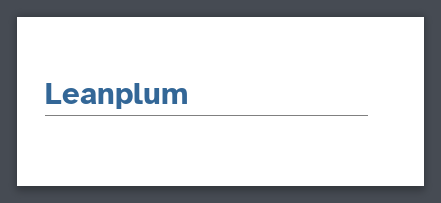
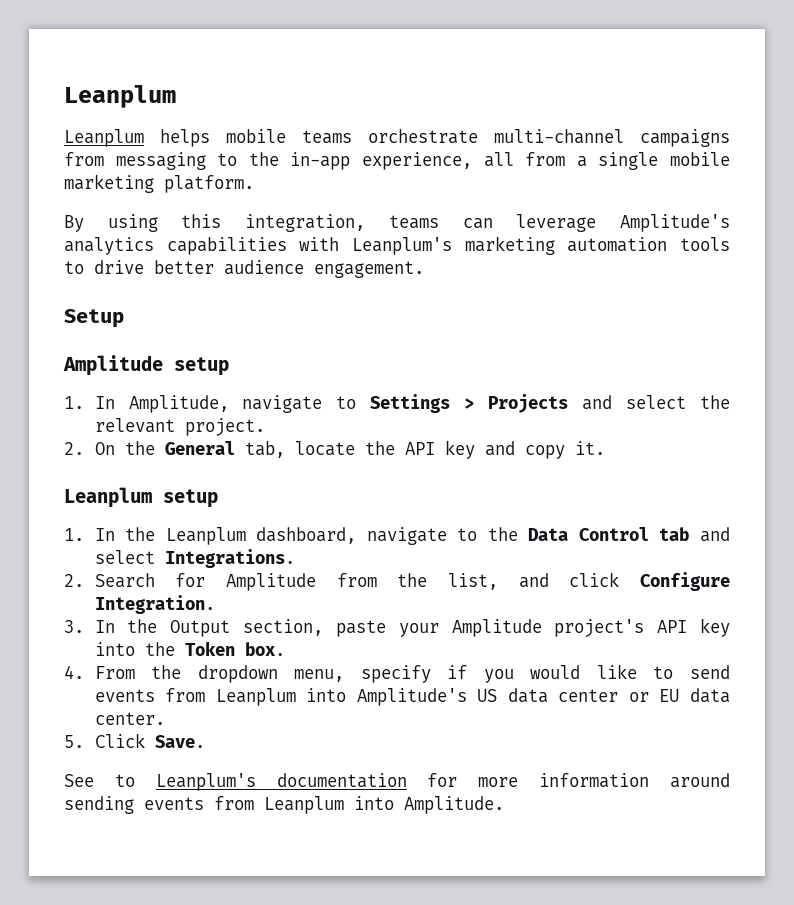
[45,83,188,109] Leanplum -> [64,85,176,108] [64,129,730,147] [64,152,731,170] [64,174,254,193] [64,214,730,232] [64,236,731,255] [64,260,424,278] [64,309,124,328] [63,355,229,376] [64,394,730,413] [94,418,265,436] [64,440,605,459] [64,487,218,508] [64,527,730,545] [94,549,295,568] [64,572,730,591] [94,595,215,614] [64,618,731,637] [94,641,285,656] [64,664,730,683] [94,688,730,706] [94,712,165,725] [64,733,205,748] [64,773,730,791] [64,796,504,814] Leanplum // Leanplum helps mobile teams orchestrate multi-channel campaigns from messaging to the in-app experience, all from a single mobile marketing platform. // By using this integration, teams can leverage Amplitude's analytics capabilities with Leanplum's marketing automation tools to drive better audience engagement. // Setup // Amplitude setup // 1. In Amplitude, navigate to Settings > Projects and select the relevant project. // 2. On the General tab, locate the API key and copy it. // Leanplum setup // 1. In the Leanplum dashboard, navigate to the Data Control tab and select Integrations. // 2. Search for Amplitude from the list, and click Configure Integration. // 3. In the Output section, paste your Amplitude project's API key into the Token box. // 4. From the dropdown menu, specify if you would like to send events from Leanplum into Amplitude's US data center or EU data center. // 5. Click Save. // See to Leanplum's documentation for more information around sending events from Leanplum into Amplitude.

